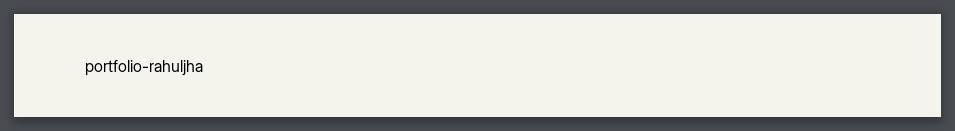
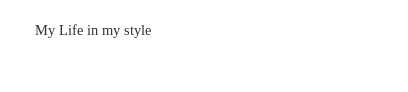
[85,60,203,76] portfolio-rahuljha -> [35,24,151,38] My Life in my style

